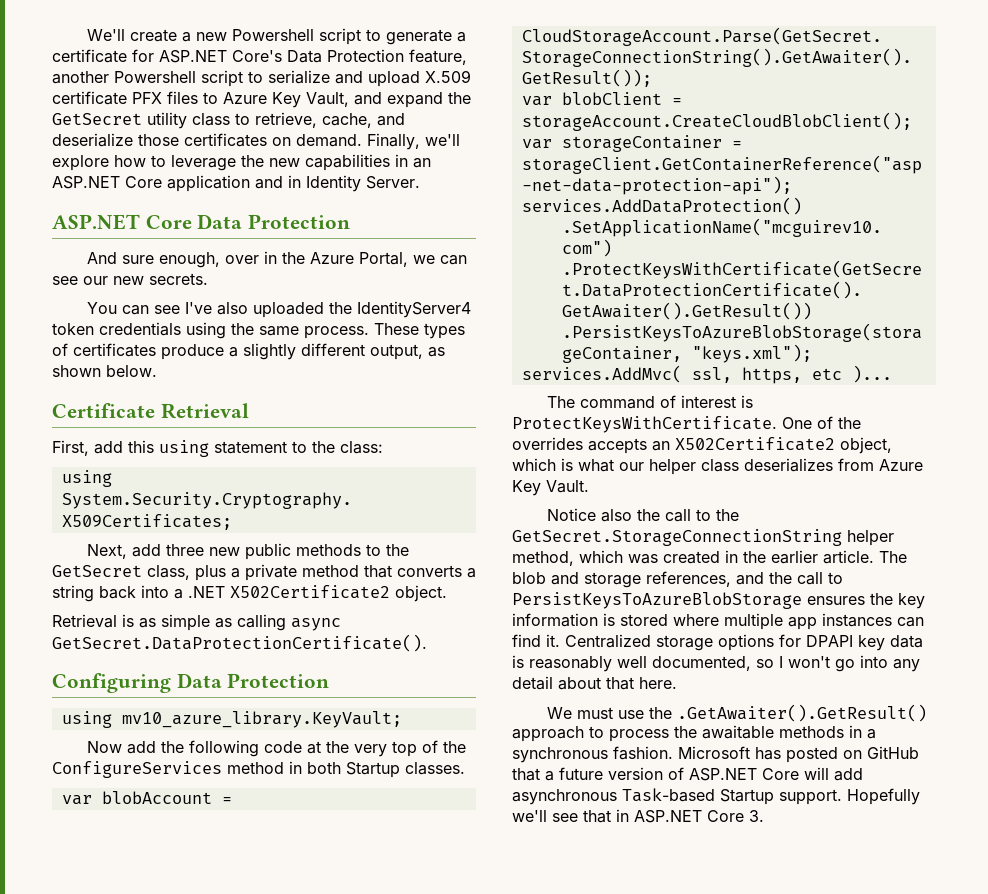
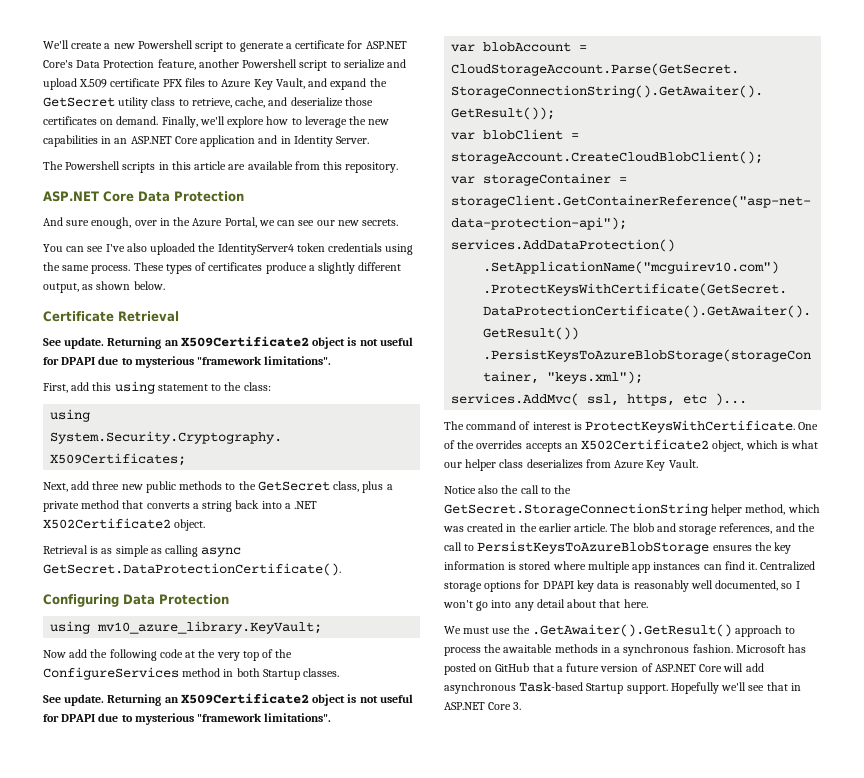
(420, 182) none -> [43,161,399,173] // The Powershell scripts in this article are available from this repository.
(249, 411) none -> [43,336,413,349] [43,356,332,368] // See update. Returning an X509Certificate2 object is not useful for DPAPI due to mysterious "framework limitations".
(465, 768) none -> [43,693,413,706] [43,713,332,725] // See update. Returning an X509Certificate2 object is not useful for DPAPI due to mysterious "framework limitations".

